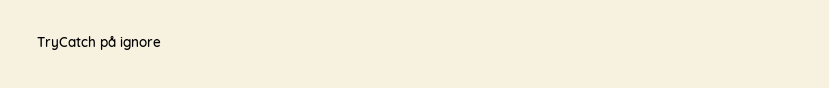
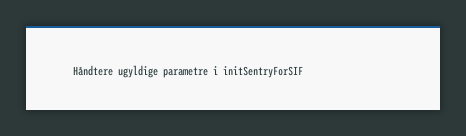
[37,35,161,50] TryCatch på ignore -> [73,65,303,78] Håndtere ugyldige parametre i initSentryForSIF

